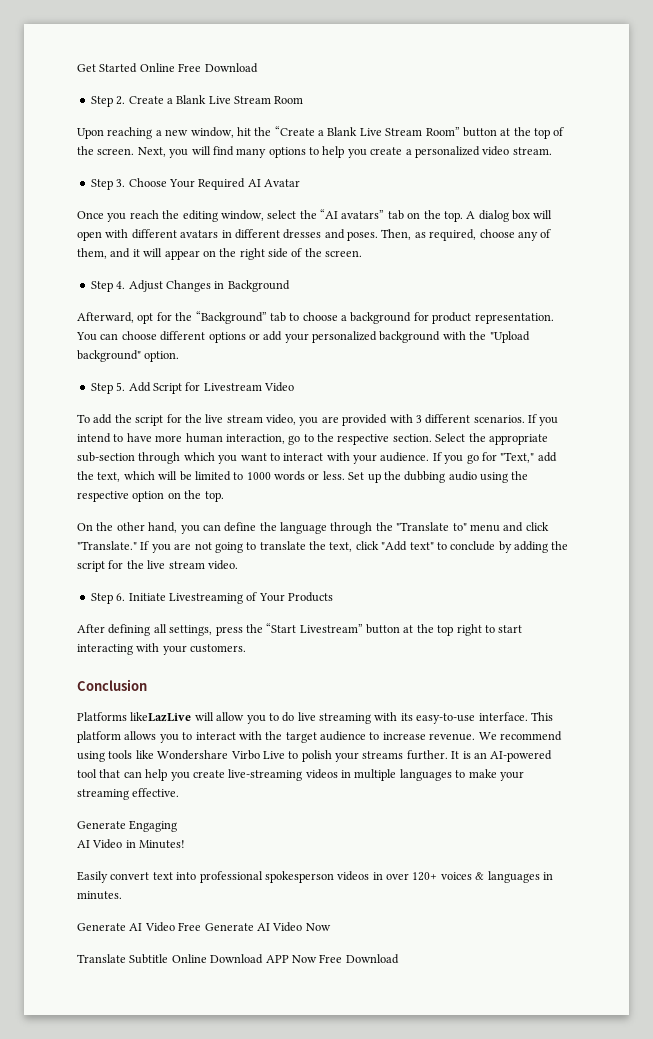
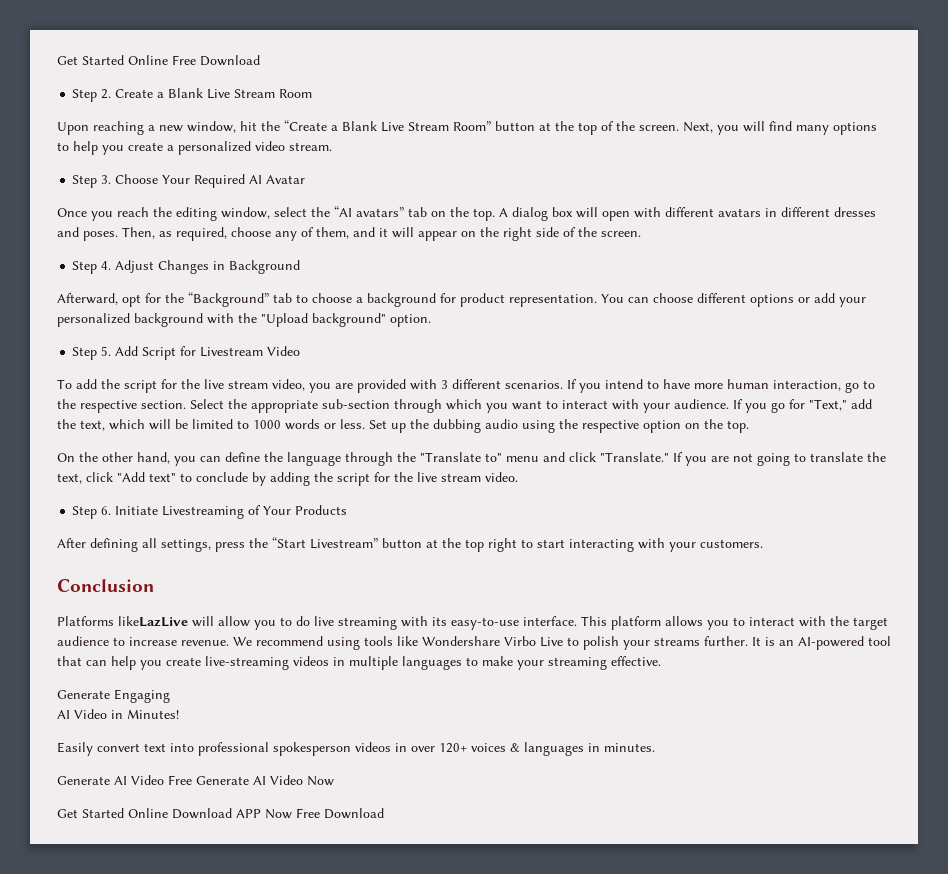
[77,954,169,964] Translate Subtitle -> [57,808,124,818] Get Started

